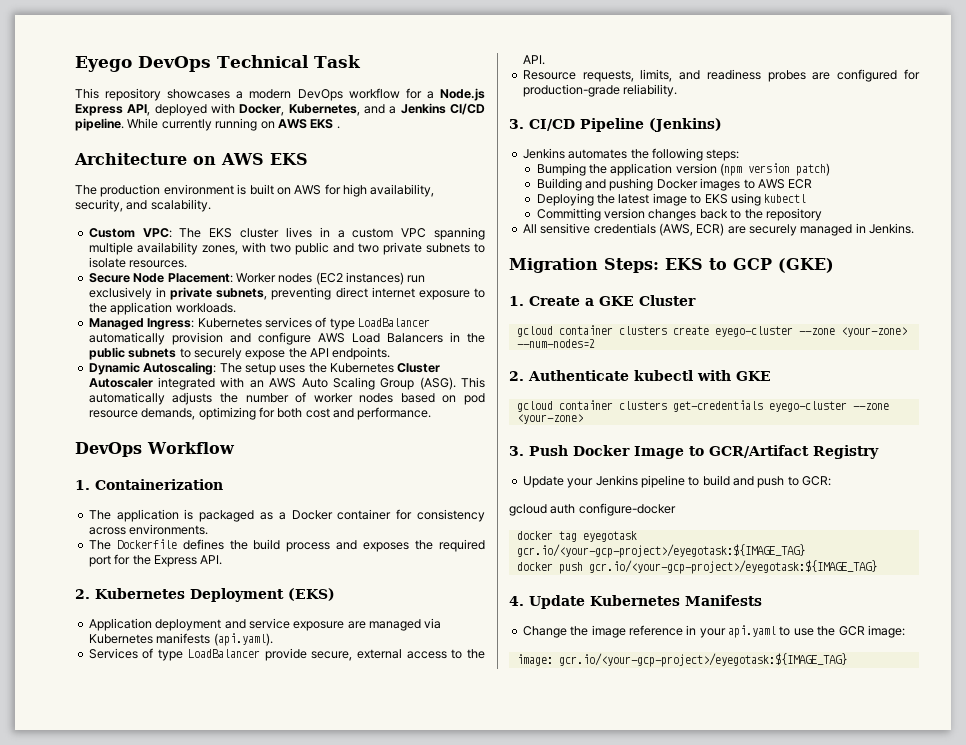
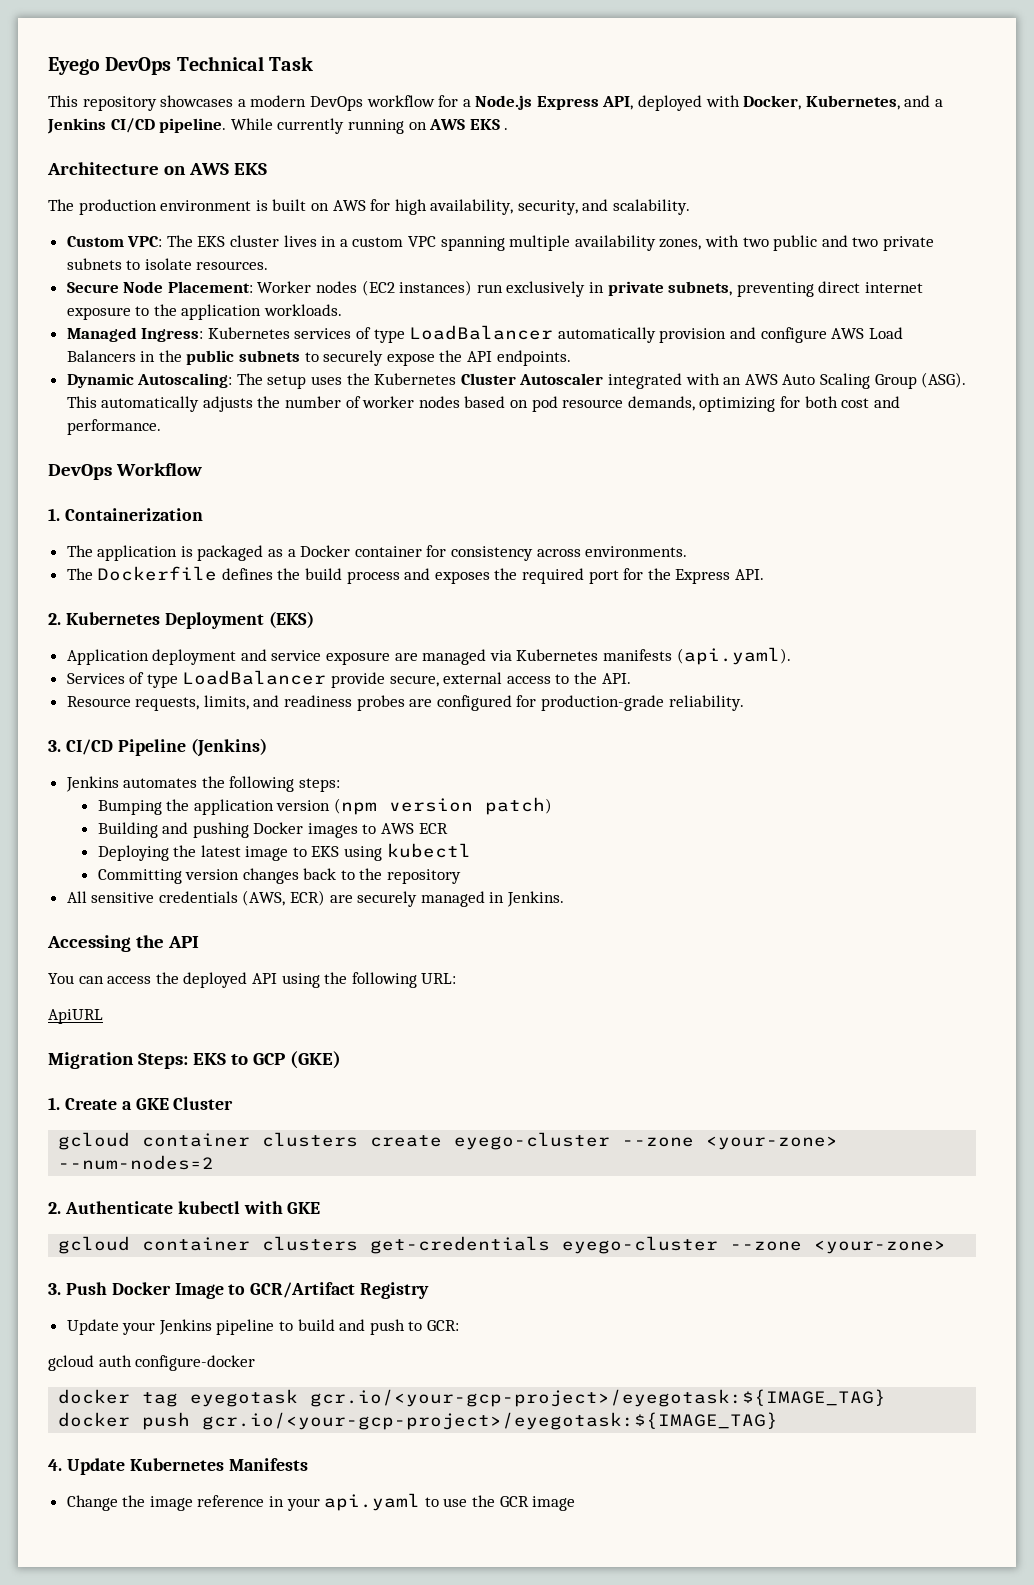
(915, 228) none -> [47,935,199,952] [48,972,457,988] [48,1009,103,1024] // Accessing the API // You can access the deployed API using the following URL: // ApiURL
[867,625,905,638] [516,653,847,667] image: // image: gcr.io/<your-gcp-project>/eyegotask:${IMAGE_TAG} -> [532,1496,576,1511] image

